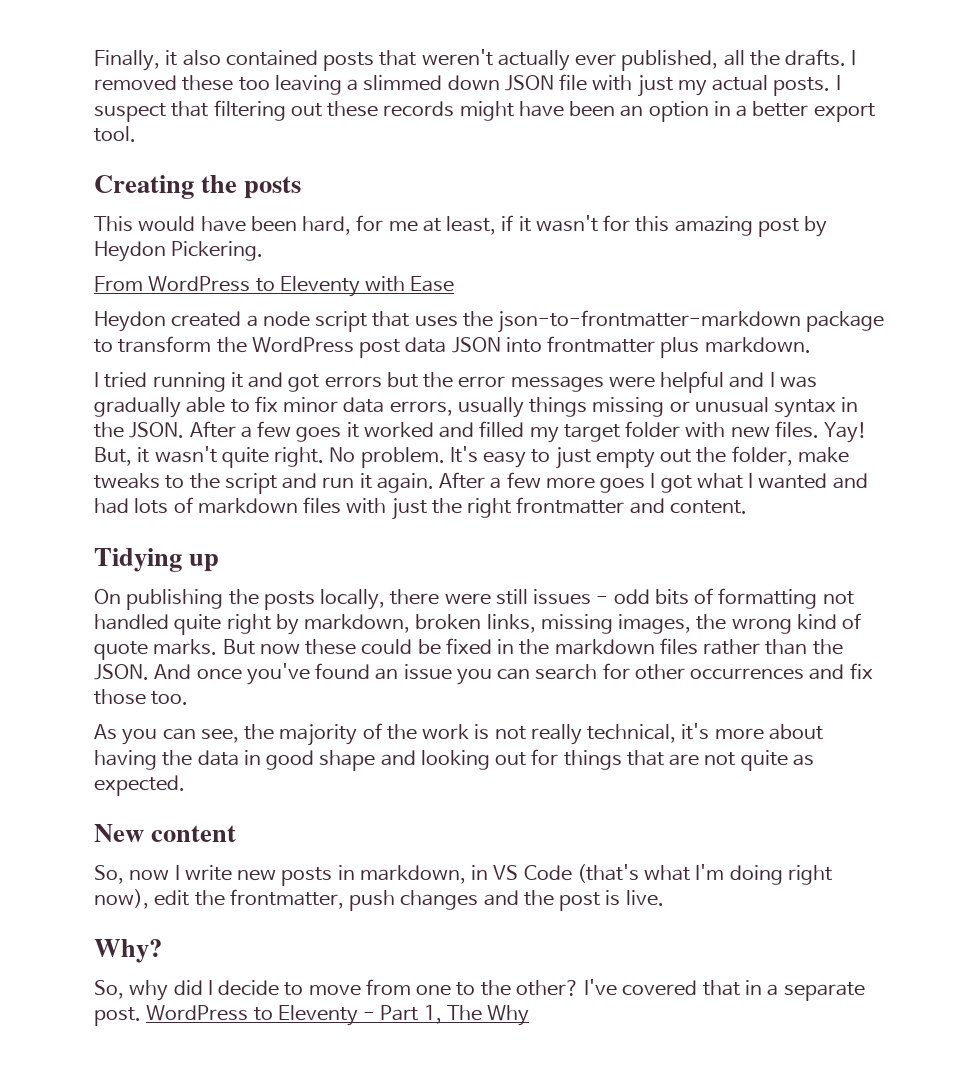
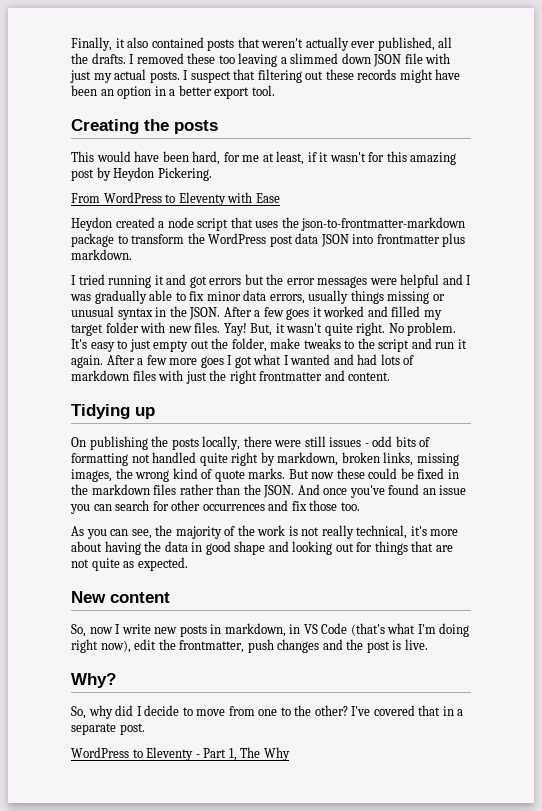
(141, 1016) none -> (145, 729) //

